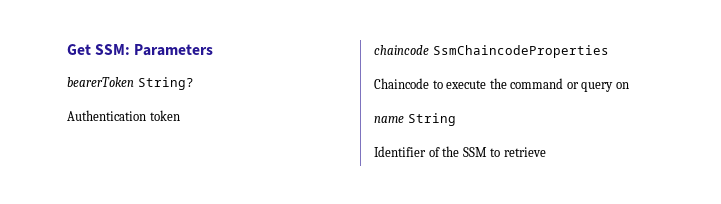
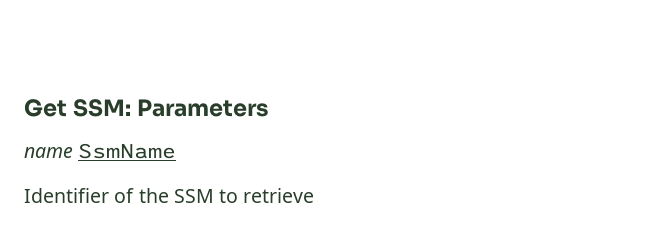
[67,77,194,90] [67,110,180,121] [374,45,609,58] [374,78,629,92] // bearerToken String? // Authentication token // chaincode SsmChaincodeProperties // Chaincode to execute the command or query on -> (270, 108) none
[407,113,456,126] String -> [78,143,177,159] SsmName

